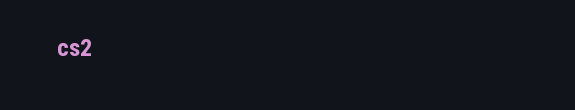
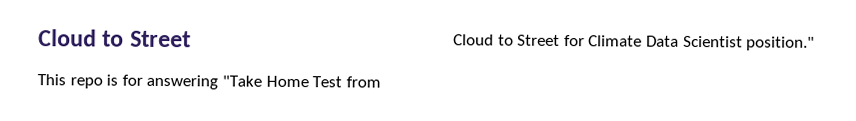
[57,39,92,56] cs2 -> [38,29,191,48] [37,74,381,90] [453,34,816,51] Cloud to Street // This repo is for answering "Take Home Test from Cloud to Street for Climate Data Scientist position."

